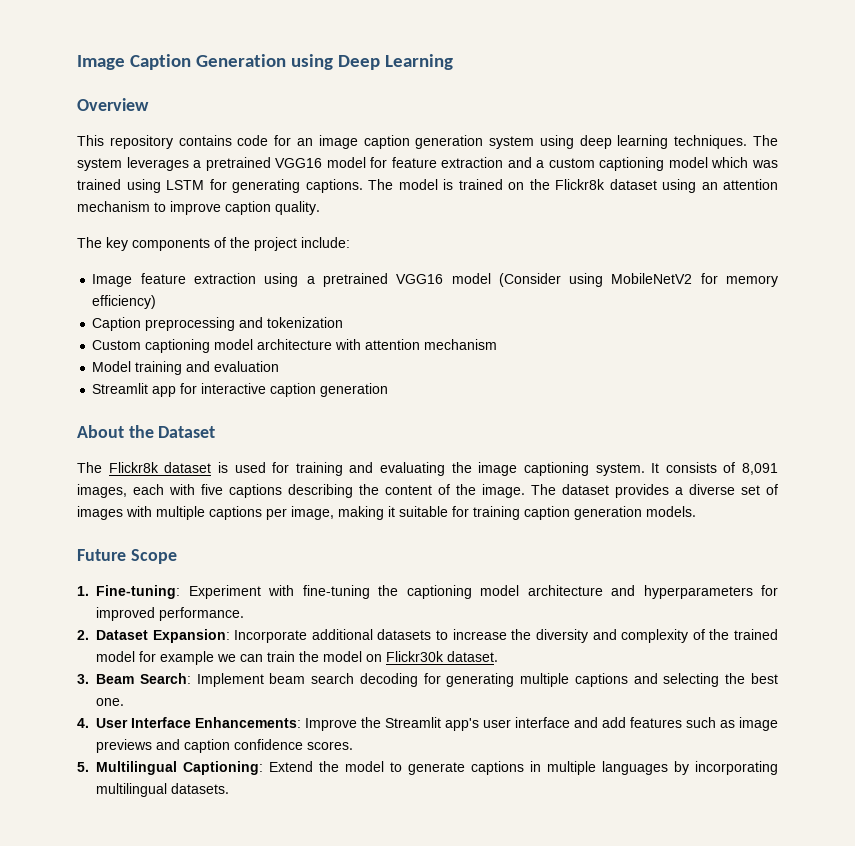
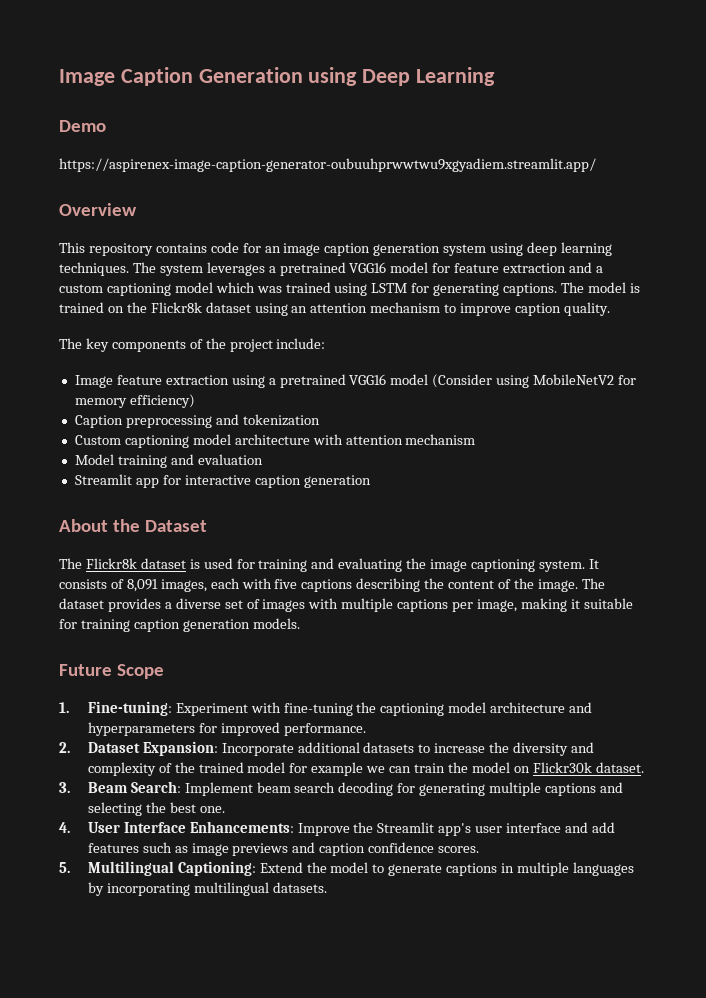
(453, 62) none -> [59,120,106,132] [59,158,596,172] // Demo // https://aspirenex-image-caption-generator-oubuuhprwwtwu9xgyadiem.streamlit.app/

